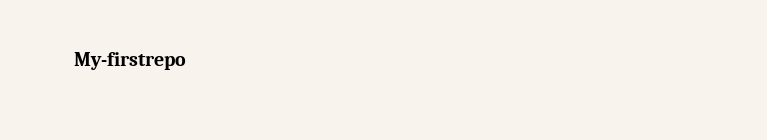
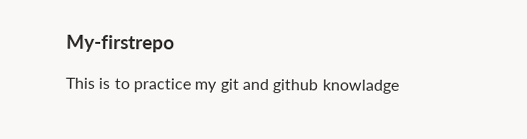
(186, 61) none -> [65,77,399,94] // This is to practice my git and github knowladge

